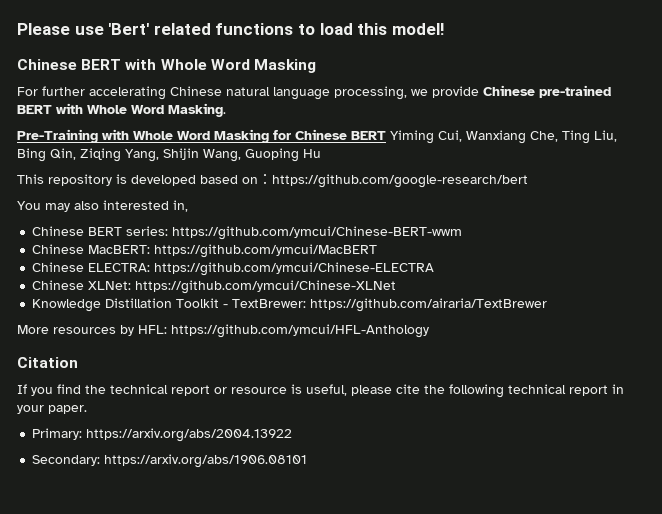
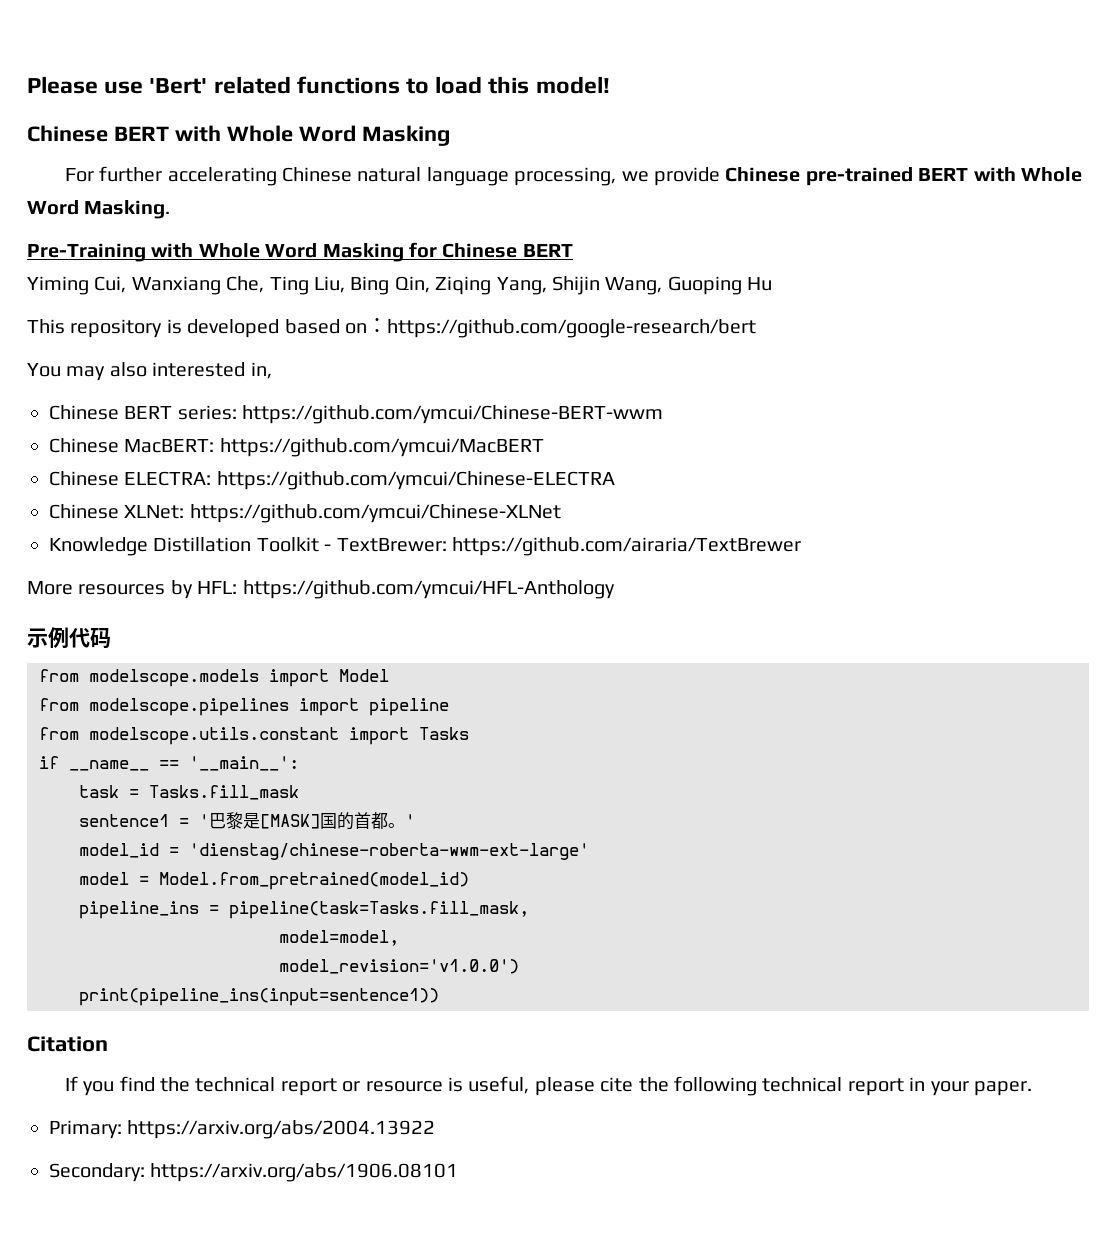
(386, 135) none -> (573, 250) //
(429, 331) none -> [27,627,111,649] [39,669,389,687] [39,698,449,716] [39,727,469,745] [39,756,299,771] [79,785,299,800] [79,812,415,830] [79,843,589,860] [79,872,469,890] [79,901,529,919] [279,930,399,946] [279,959,519,974] [79,988,439,1006] // 示例代码 // from modelscope.models import Model // from modelscope.pipelines import pipeline // from modelscope.utils.constant import Tasks // if __name__ == '__main__': // task = Tasks.fill_mask // sentence1 = '巴黎是[MASK]国的首都。' // model_id = 'dienstag/chinese-roberta-wwm-ext-large' // model = Model.from_pretrained(model_id) // pipeline_ins = pipeline(task=Tasks.fill_mask, // model=model, // model_revision='v1.0.0') // print(pipeline_ins(input=sentence1))

